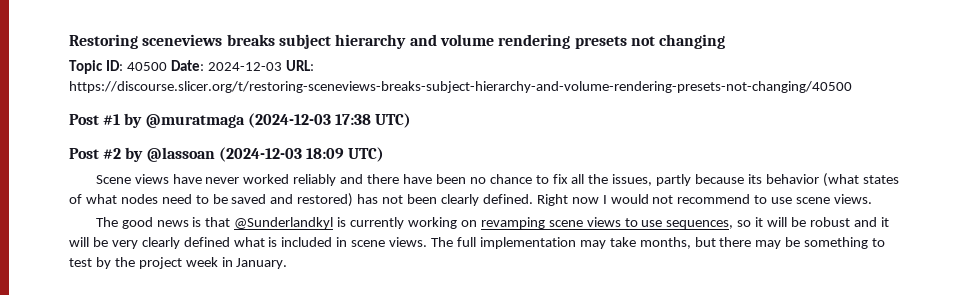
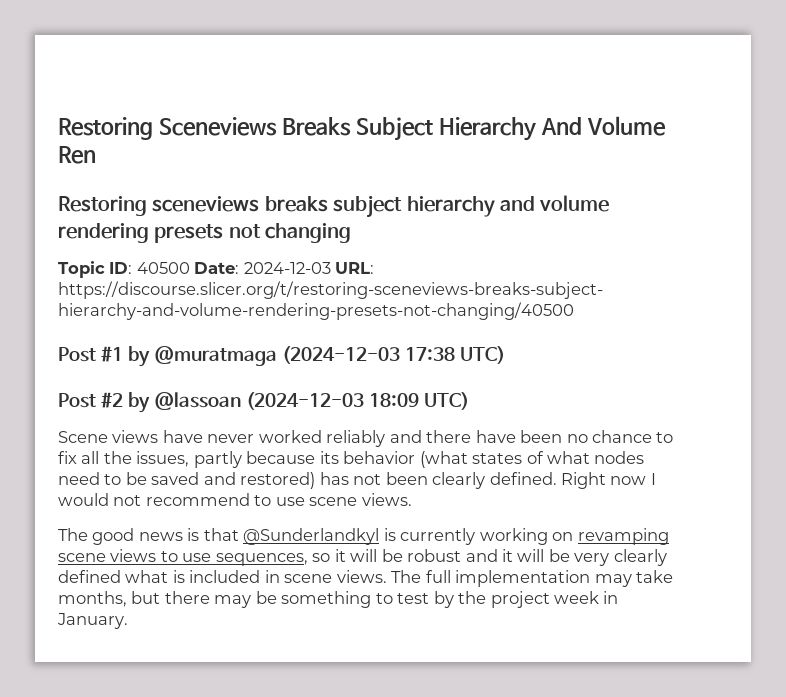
[69,34,138,49] Restoring -> [58,116,666,141] [58,146,96,164] [58,196,147,216] Restoring Sceneviews Breaks Subject Hierarchy And Volume Ren // Restoring

